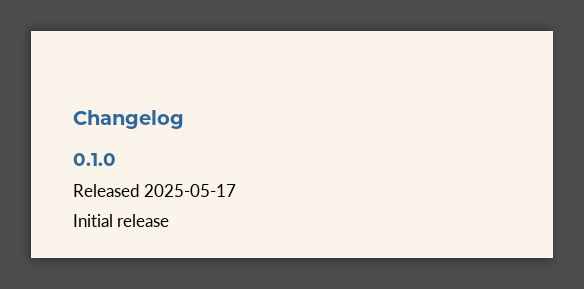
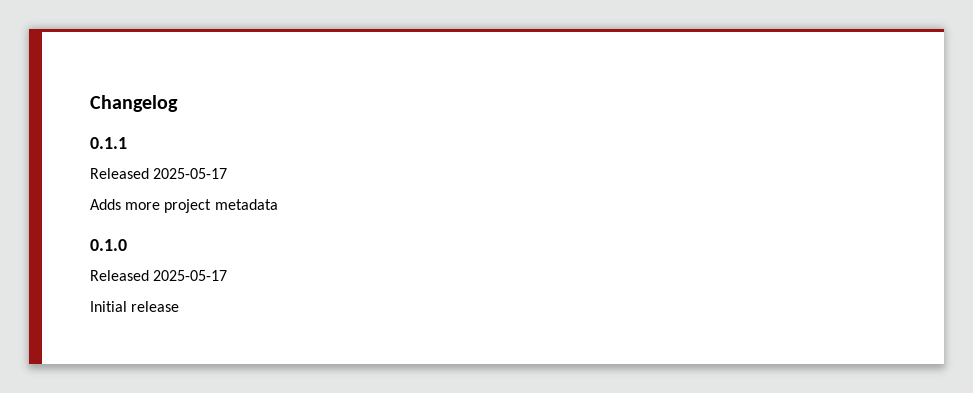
(184, 119) none -> [90,137,127,149] [90,168,228,179] [90,199,278,213] // 0.1.1 // Released 2025-05-17 // Adds more project metadata

